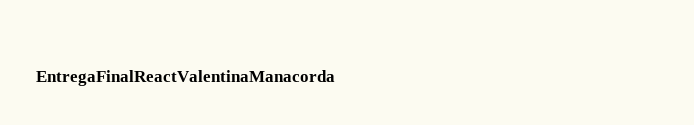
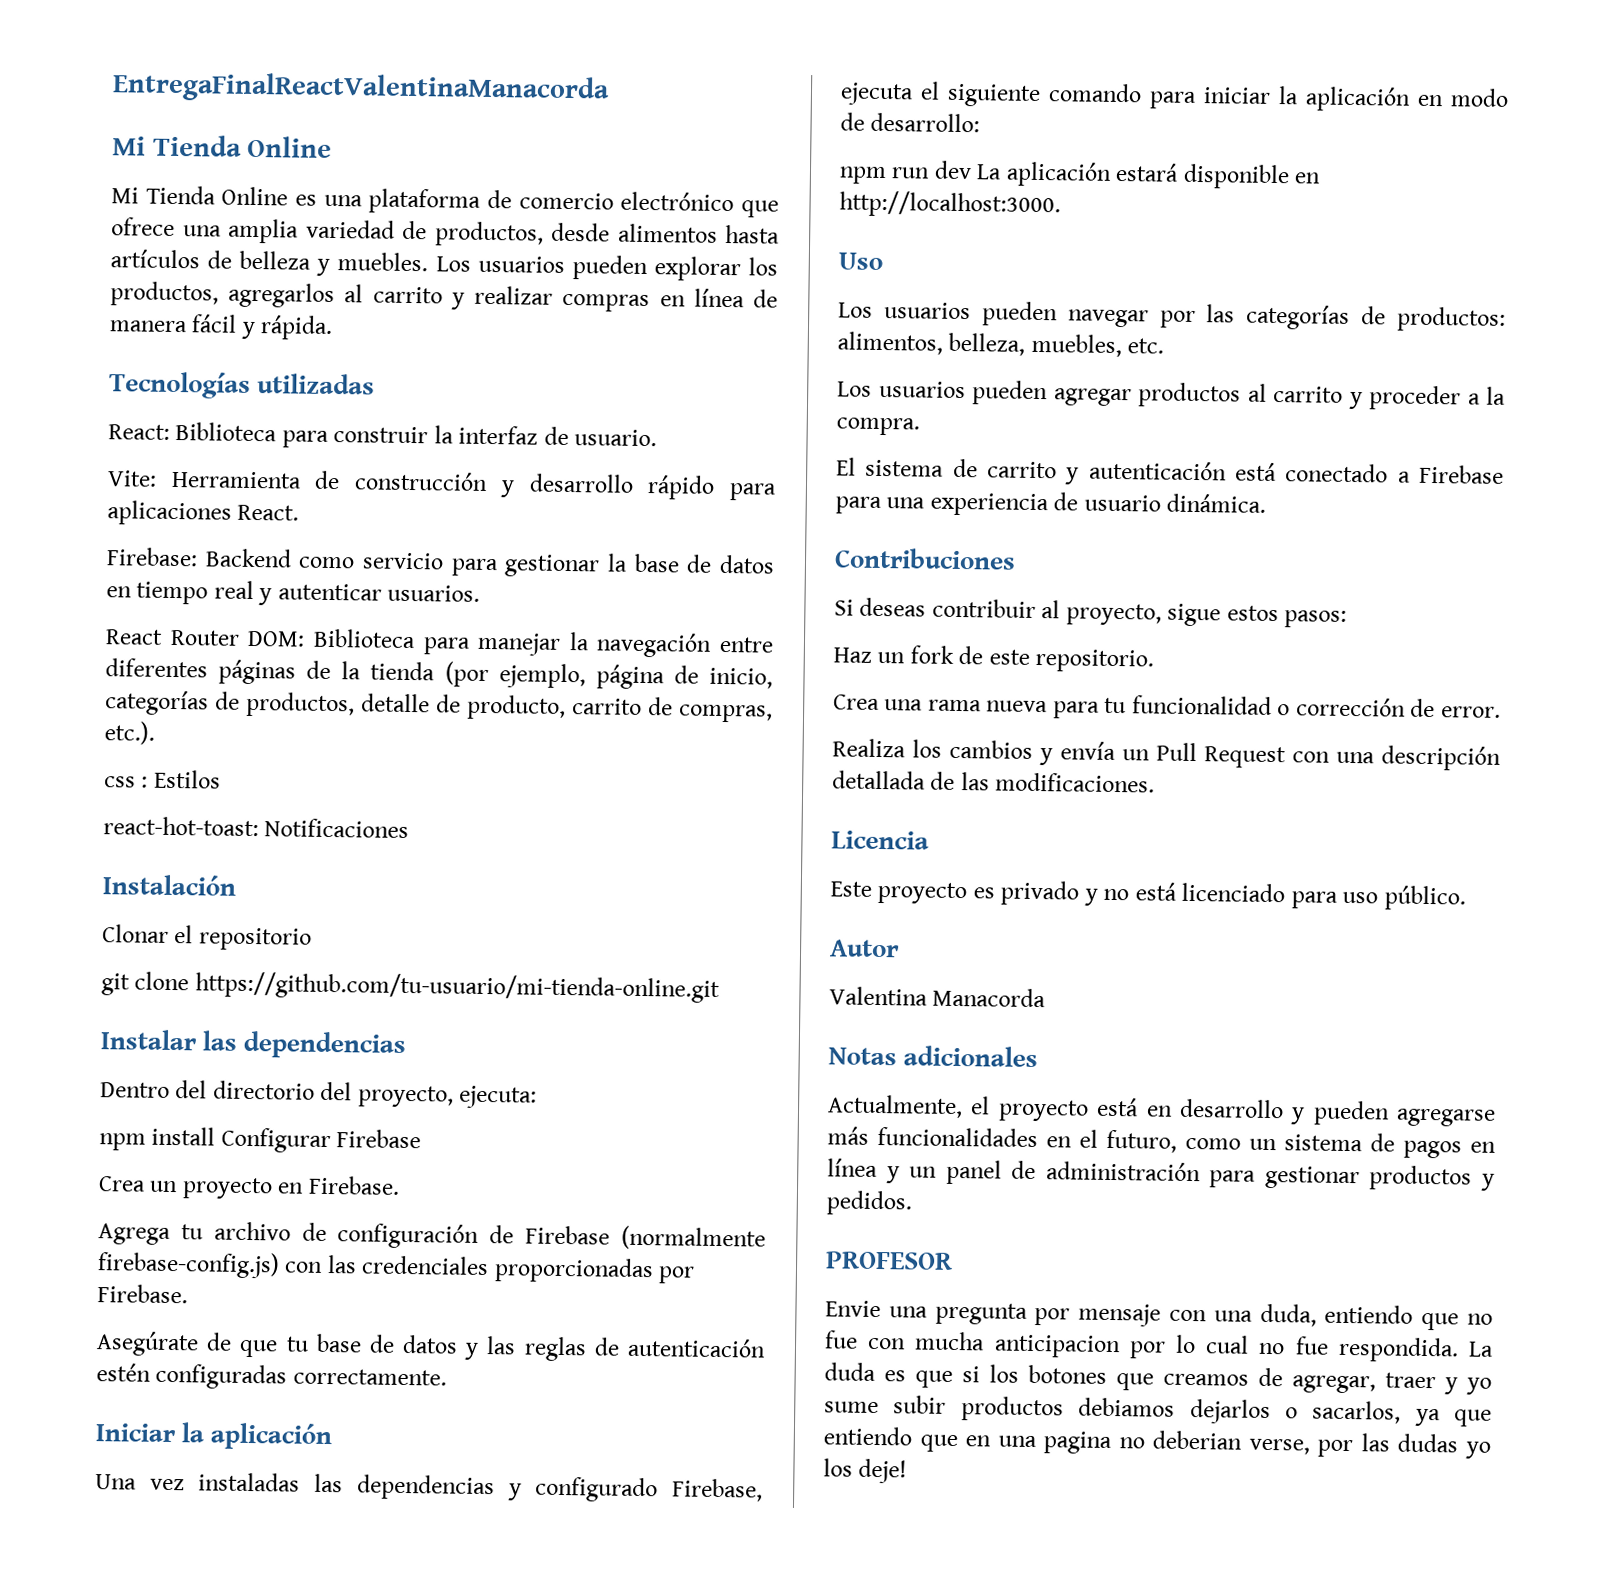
(335, 78) none -> [112,134,333,158] [111,185,779,218] [111,217,780,247] [110,249,778,282] [110,281,778,313] [109,314,334,340] [109,371,376,399] [108,421,658,448] [107,470,777,501] [107,500,300,526] [106,547,775,578] [106,580,481,606] [105,628,774,658] [105,658,773,690] [105,690,773,723] [104,721,155,745] [104,769,221,789] [103,816,410,839] [102,874,236,896] [102,924,312,951] [101,971,720,1003] [100,1029,407,1059] [100,1080,538,1109] [99,1126,422,1154] [98,1175,400,1200] [98,1221,766,1251] [97,1251,696,1284] [97,1284,188,1304] [96,1331,766,1362] [96,1363,447,1390] [95,1422,333,1451] [95,1472,763,1503] [840,81,1509,112] [840,112,981,133] [839,160,1322,190] [839,190,1061,219] [838,252,883,270] [838,301,1506,332] [837,331,1165,358] [837,380,1506,411] [836,417,920,436] [836,457,1504,485] [835,492,1267,517] [834,547,1016,570] [834,597,1348,628] [833,645,1155,673] [833,694,1501,719] [832,738,1501,771] [832,770,1156,793] [831,830,929,850] [830,880,1466,911] [829,939,900,958] [829,986,1047,1008] [828,1045,1039,1068] [827,1094,1496,1127] [827,1126,1496,1159] [827,1158,1495,1191] [826,1190,912,1216] [826,1251,953,1270] [825,1300,1493,1331] [824,1330,1494,1363] [824,1362,1492,1395] [824,1395,1492,1427] [823,1426,1491,1459] [823,1458,908,1484] // Mi Tienda Online // Mi Tienda Online es una plataforma de comercio electrónico que ofrece una amplia variedad de productos, desde alimentos hasta artículos de belleza y muebles. Los usuarios pueden explorar los productos, agregarlos al carrito y realizar compras en línea de manera fácil y rápida. // Tecnologías utilizadas // React: Biblioteca para construir la interfaz de usuario. // Vite: Herramienta de construcción y desarrollo rápido para aplicaciones React. // Firebase: Backend como servicio para gestionar la base de datos en tiempo real y autenticar usuarios. // React Router DOM: Biblioteca para manejar la navegación entre diferentes páginas de la tienda (por ejemplo, página de inicio, categorías de productos, detalle de producto, carrito de compras, etc.). // css : Estilos // react-hot-toast: Notificaciones // Instalación // Clonar el repositorio // git clone https://github.com/tu-usuario/mi-tienda-online.git // Instalar las dependencias // Dentro del directorio del proyecto, ejecuta: // npm install Configurar Firebase // Crea un proyecto en Firebase. // Agrega tu archivo de configuración de Firebase (normalmente firebase-config.js) con las credenciales proporcionadas por Firebase. // Asegúrate de que tu base de datos y las reglas de autenticación estén configuradas correctamente. // Iniciar la aplicación // Una vez instaladas las dependencias y configurado Firebase, ejecuta el siguiente comando para iniciar la aplicación en modo de desarrollo: // npm run dev La aplicación estará disponible en http://localhost:3000. // Uso // Los usuarios pueden navegar por las categorías de productos: alimentos, belleza, muebles, etc. // Los usuarios pueden agregar productos al carrito y proceder a la compra. // El sistema de carrito y autenticación está conectado a Firebase para una experiencia de usuario dinámica. // Contribuciones // Si deseas contribuir al proyecto, sigue estos pasos: // Haz un fork de este repositorio. // Crea una rama nueva para tu funcionalidad o corrección de error. // Realiza los cambios y envía un Pull Request con una descripción detallada de las modificaciones. // Licencia // Este proyecto es privado y no está licenciado para uso público. // Autor // Valentina Manacorda // Notas adicionales // Actualmente, el proyecto está en desarrollo y pueden agregarse más funcionalidades en el futuro, como un sistema de pagos en línea y un panel de administración para gestionar productos y pedidos. // PROFESOR // Envie una pregunta por mensaje con una duda, entiendo que no fue con mucha anticipacion por lo cual no fue respondida. La duda es que si los botones que creamos de agregar, traer y yo sume subir productos debiamos dejarlos o sacarlos, ya que entiendo que en una pagina no deberian verse, por las dudas yo los deje!

